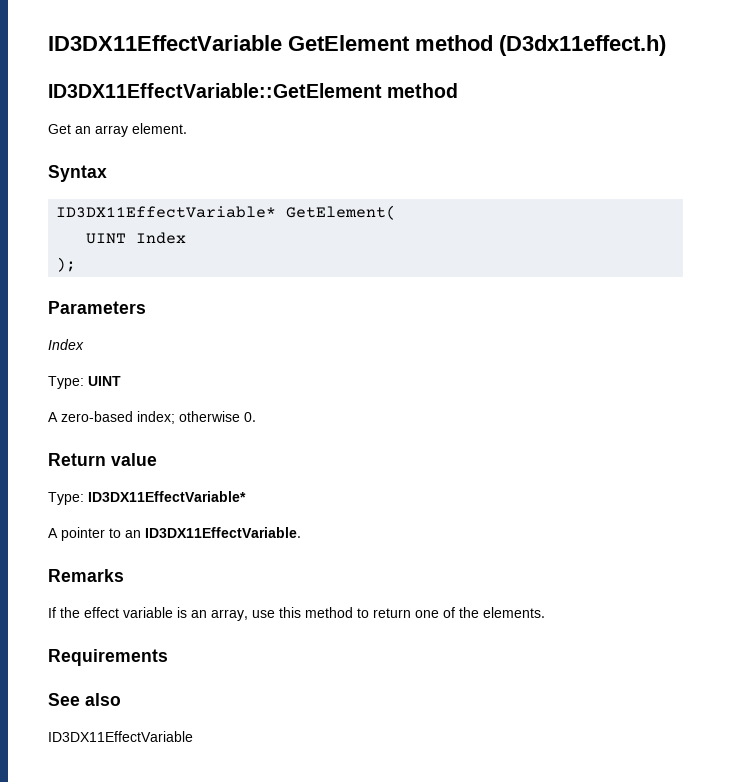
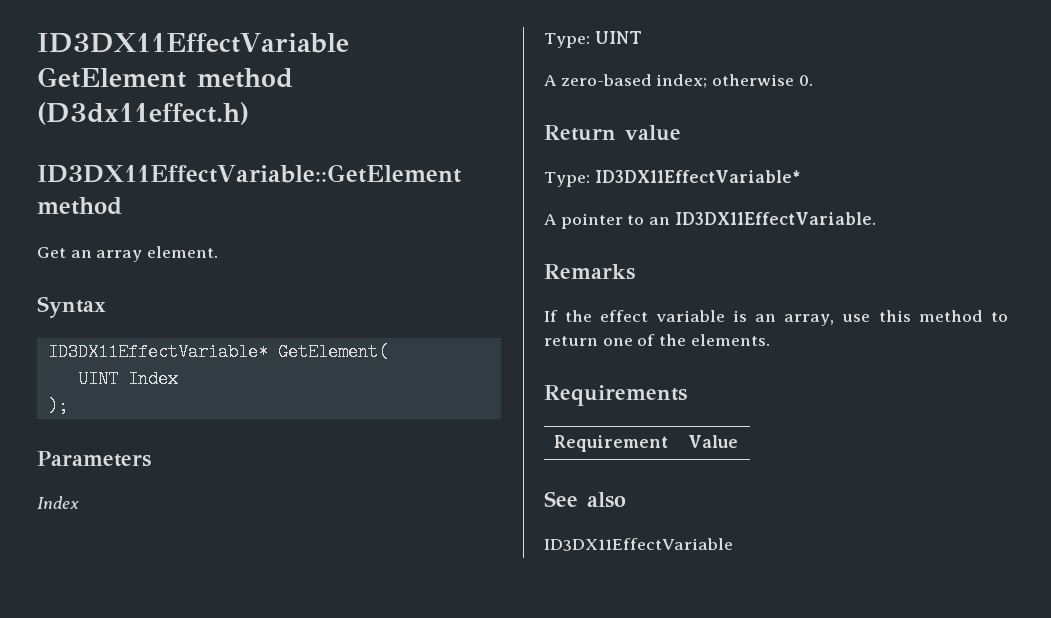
(168, 657) none -> [553,435,668,452] [687,435,738,448] // Requirement | Value

